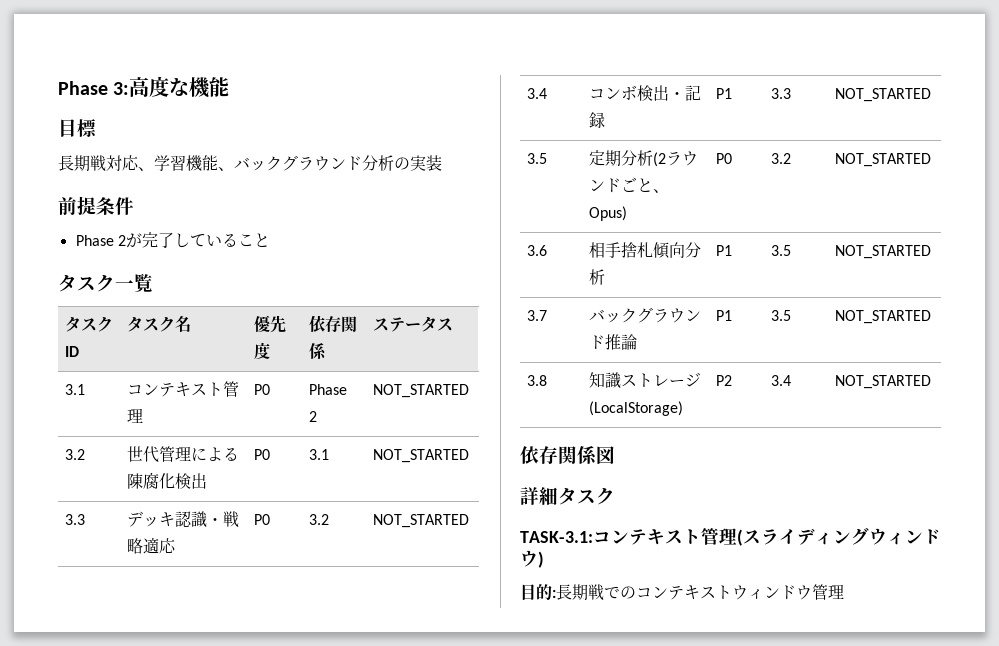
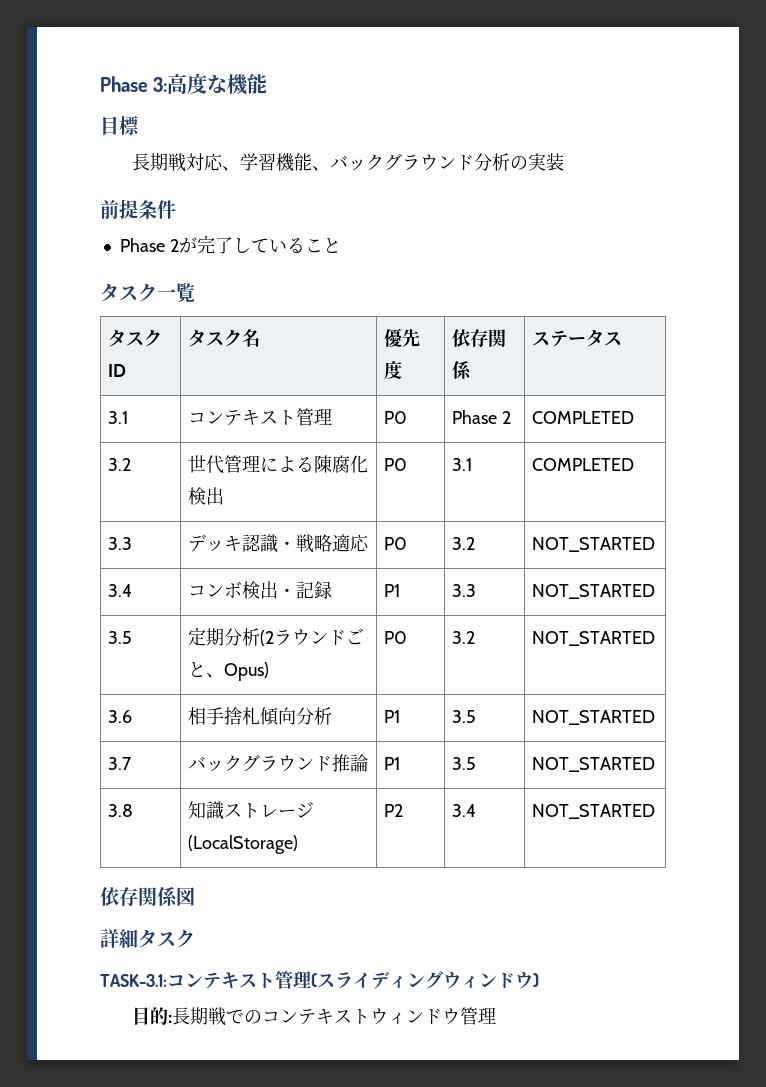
[373,384,470,398] NOT_STARTED -> [532,411,635,424] COMPLETED
[373,449,470,463] NOT_STARTED -> [532,458,635,471] COMPLETED

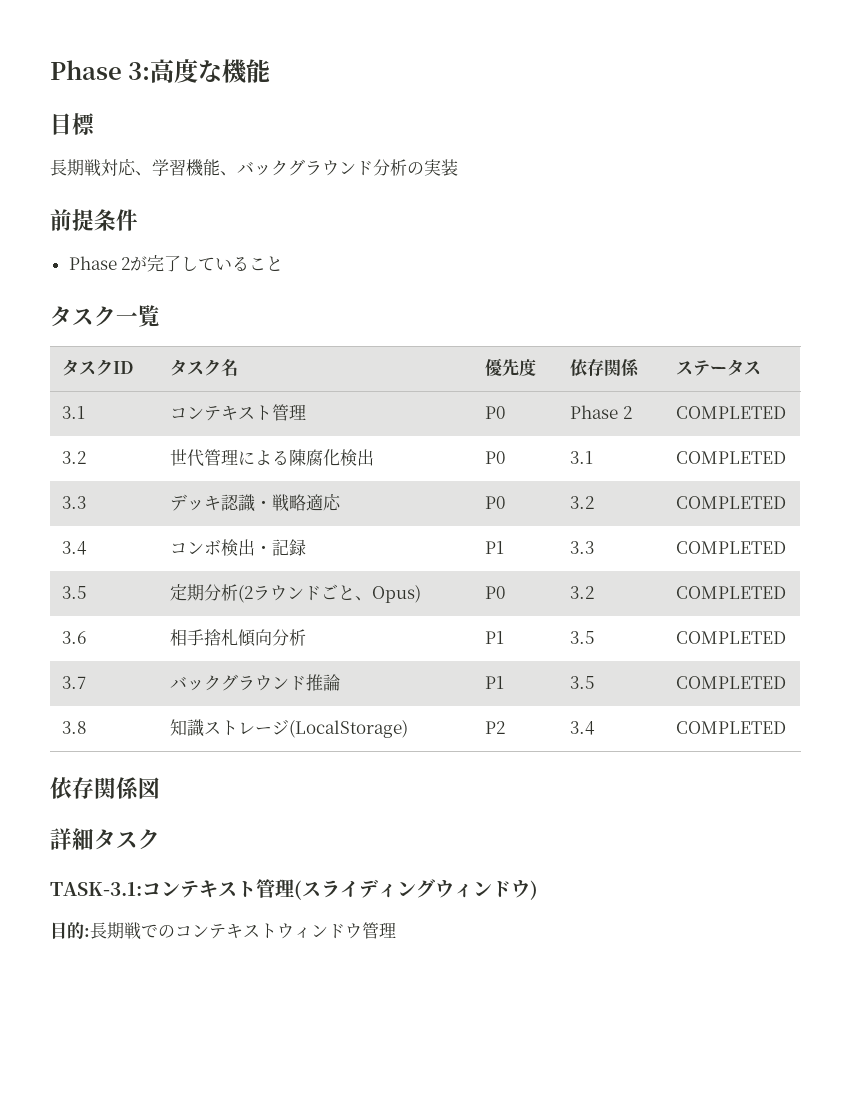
[532,537,656,552] NOT_STARTED -> [676,496,787,509] COMPLETED
[532,584,656,599] NOT_STARTED -> [676,541,787,554] COMPLETED
[532,631,656,646] NOT_STARTED -> [676,586,787,599] COMPLETED
[532,710,656,725] NOT_STARTED -> [676,631,787,644] COMPLETED
[532,757,656,772] NOT_STARTED -> [676,676,787,689] COMPLETED
[532,804,656,819] NOT_STARTED -> [676,721,787,734] COMPLETED

